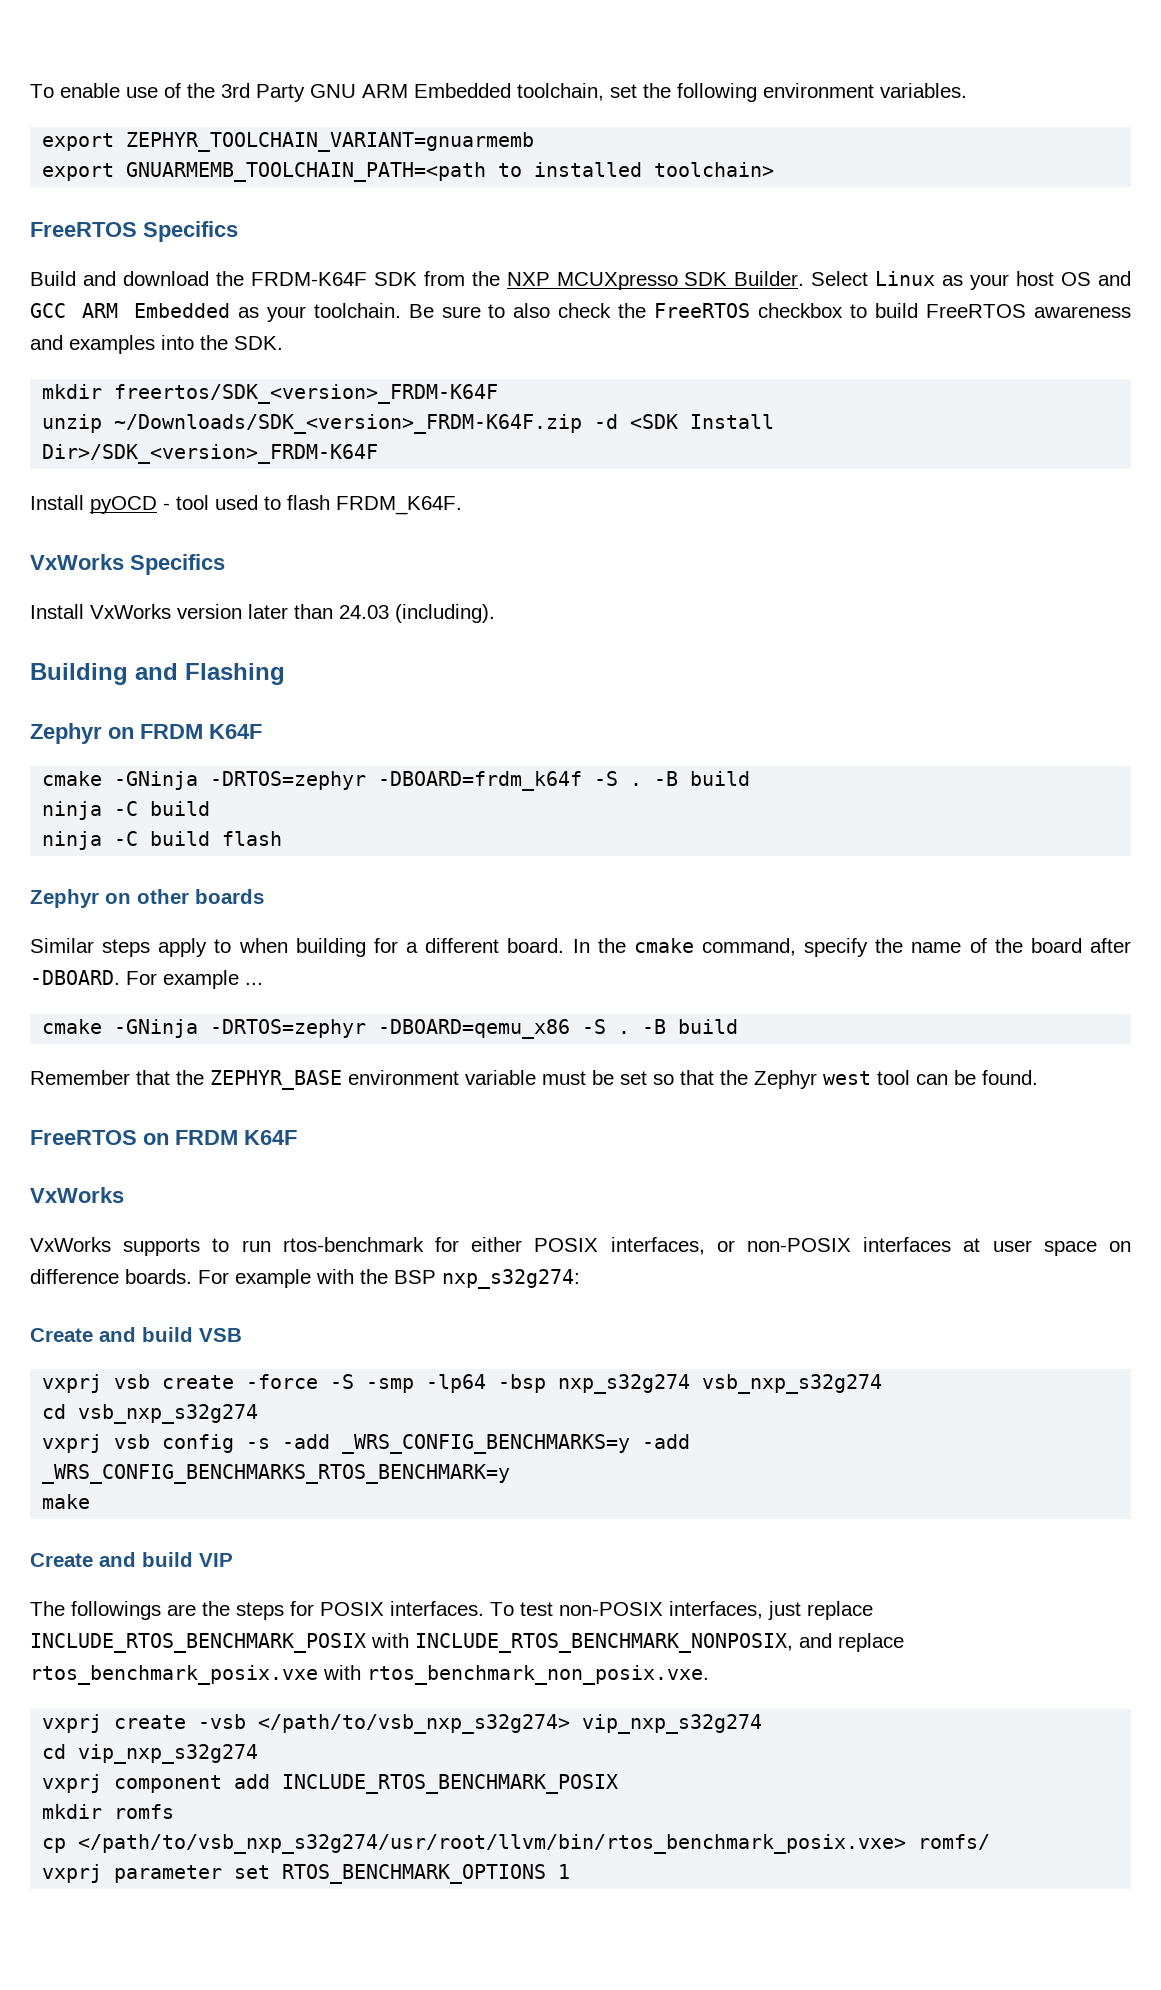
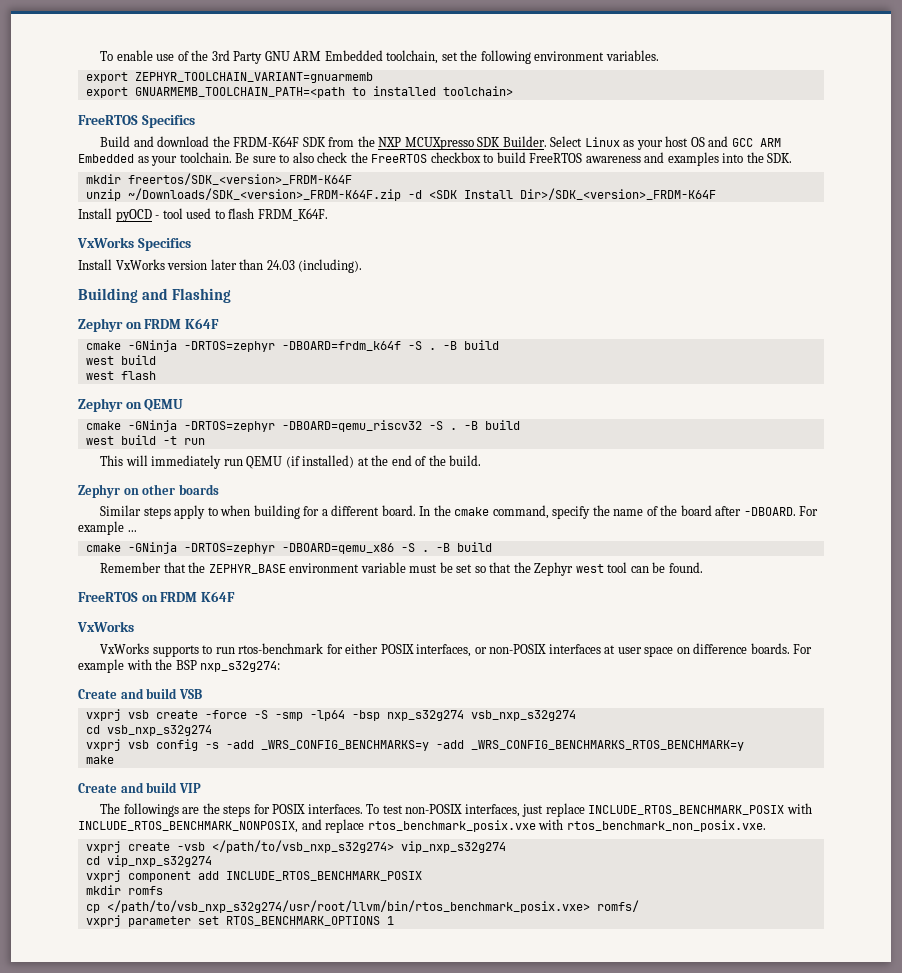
[42,801,211,820] [42,831,283,850] ninja -C build // ninja -C build flash -> [85,355,156,365] [85,371,156,380] [78,398,184,412] [85,420,520,432] [85,435,205,445] [100,455,482,469] west build // west flash // Zephyr on QEMU // cmake -GNinja -DRTOS=zephyr -DBOARD=qemu_riscv32 -S . -B build // west build -t run // This will immediately run QEMU (if installed) at the end of the build.

